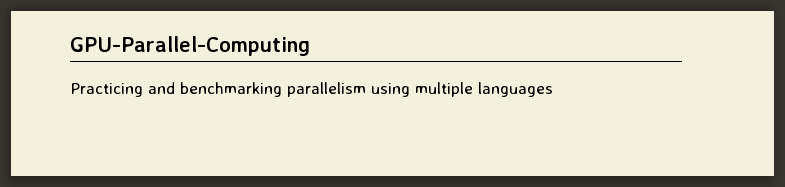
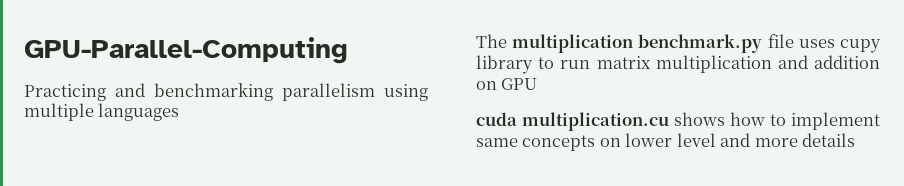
(553, 89) none -> [476,34,881,53] [476,55,880,74] [476,78,538,90] [476,112,880,131] [476,133,856,151] // The multiplication benchmark.py file uses cupy library to run matrix multiplication and addition on GPU // cuda multiplication.cu shows how to implement same concepts on lower level and more details

